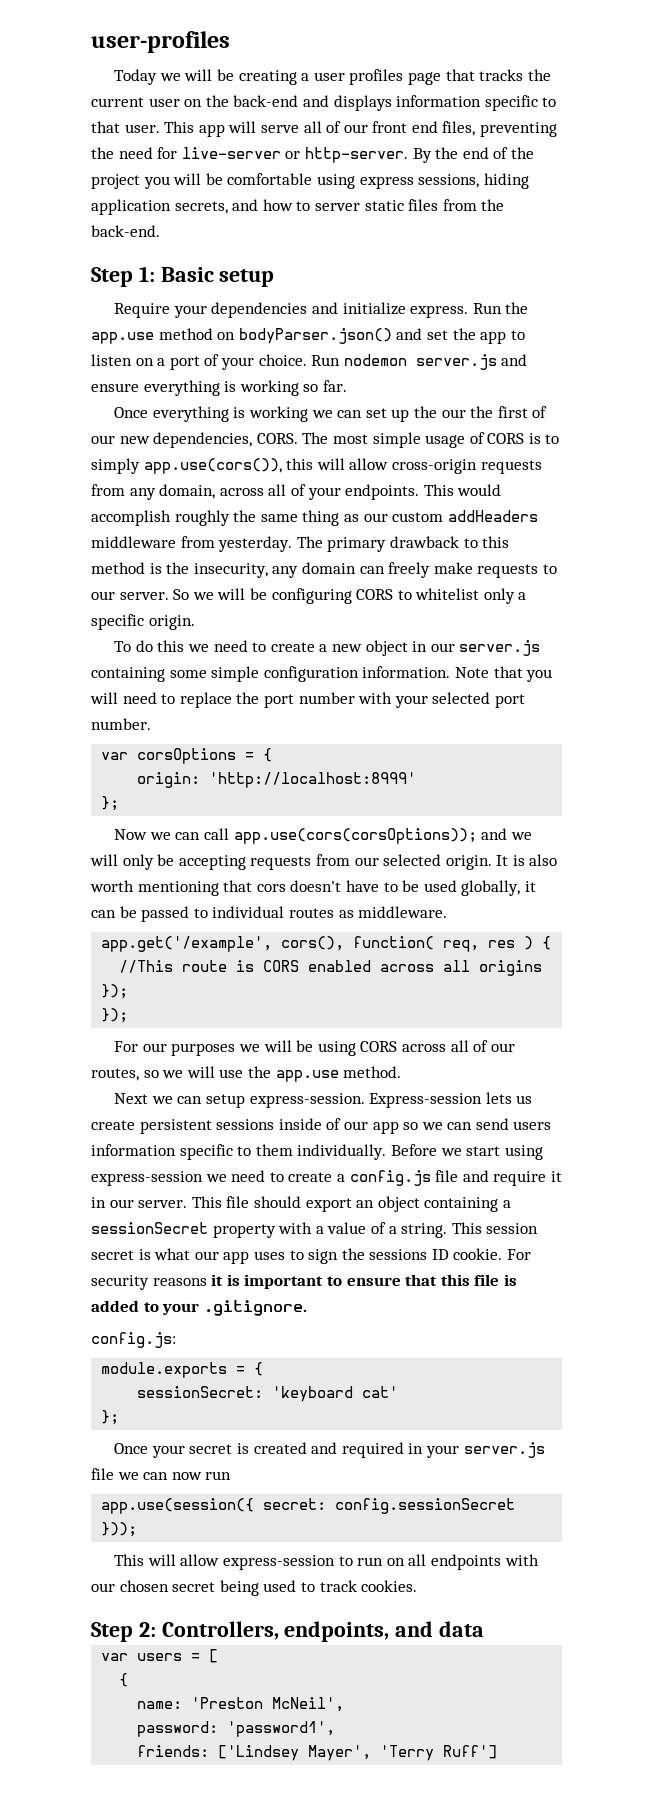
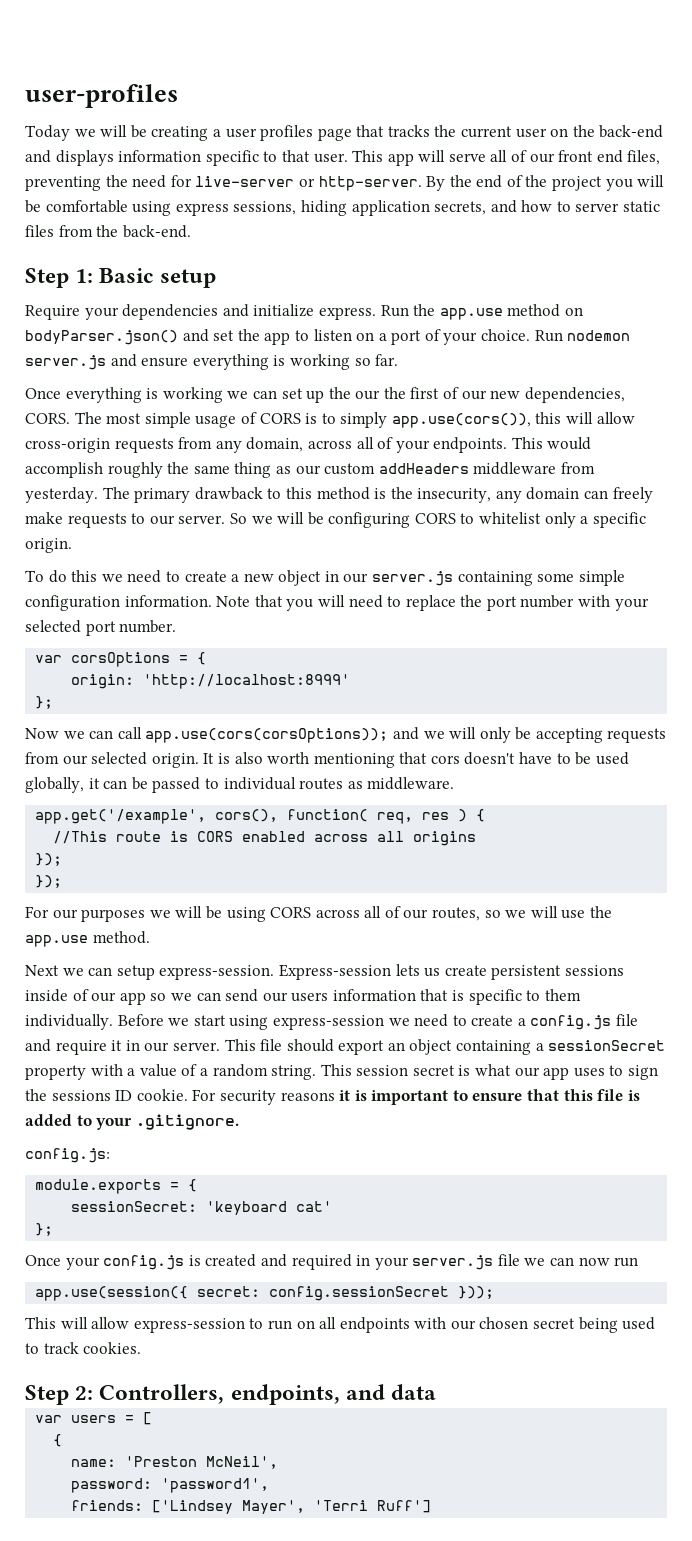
(509, 1124) none -> [262,992,288,1002] our
(176, 1150) none -> [420,989,465,1001] that is
(397, 1230) none -> [212,1064,268,1077] random
[189,1444,233,1454] secret -> [103,1255,185,1270] config.js
[380,1745,435,1761] 'Terry -> [314,1500,369,1511] 'Terri

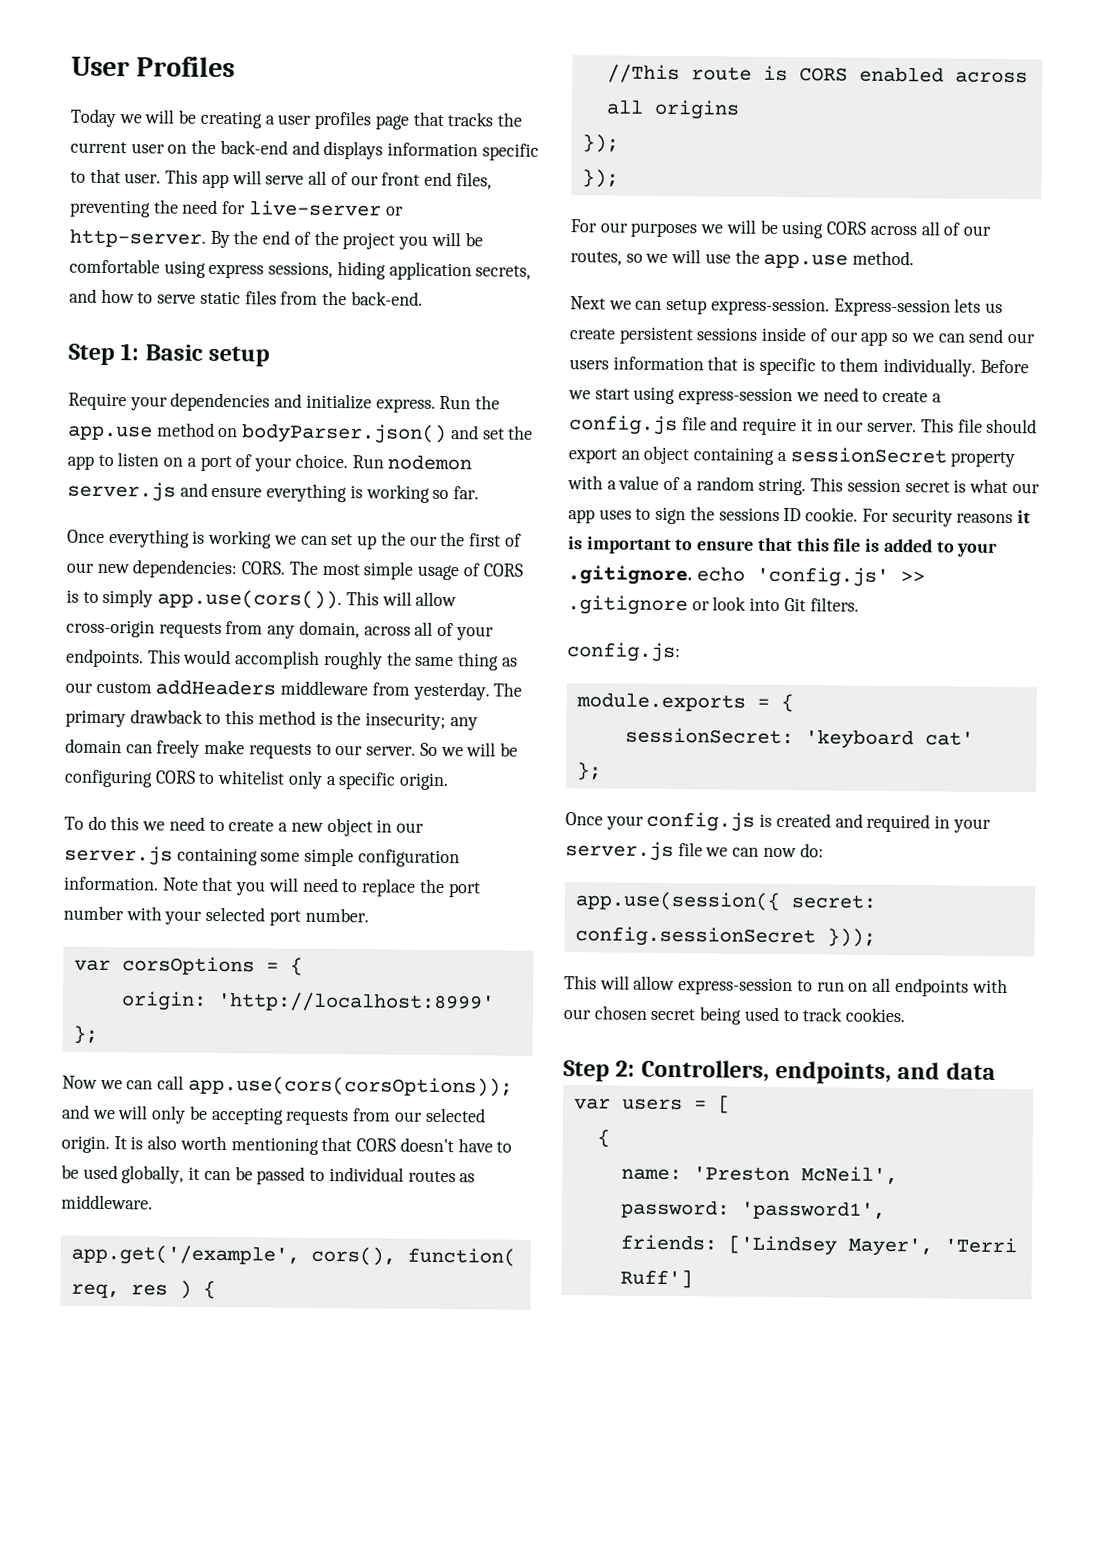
[25,84,178,108] user-profiles -> [71,56,236,78] User Profiles
[575,203,620,212] server -> [157,294,197,304] serve
[524,387,625,403] dependencies, -> [132,559,238,579] dependencies:
[391,412,562,428] app.use(cors()), this -> [157,589,379,610] app.use(cors()). This
[417,488,492,503] insecurity, -> [365,712,447,731] insecurity;
[430,755,460,764] cors -> [356,1138,397,1152] CORS
(239, 1122) none -> [695,566,925,587] [567,595,859,616] echo 'config.js' >> .gitignore or look into Git filters.
[614,1257,639,1267] run -> [799,843,824,858] do:

